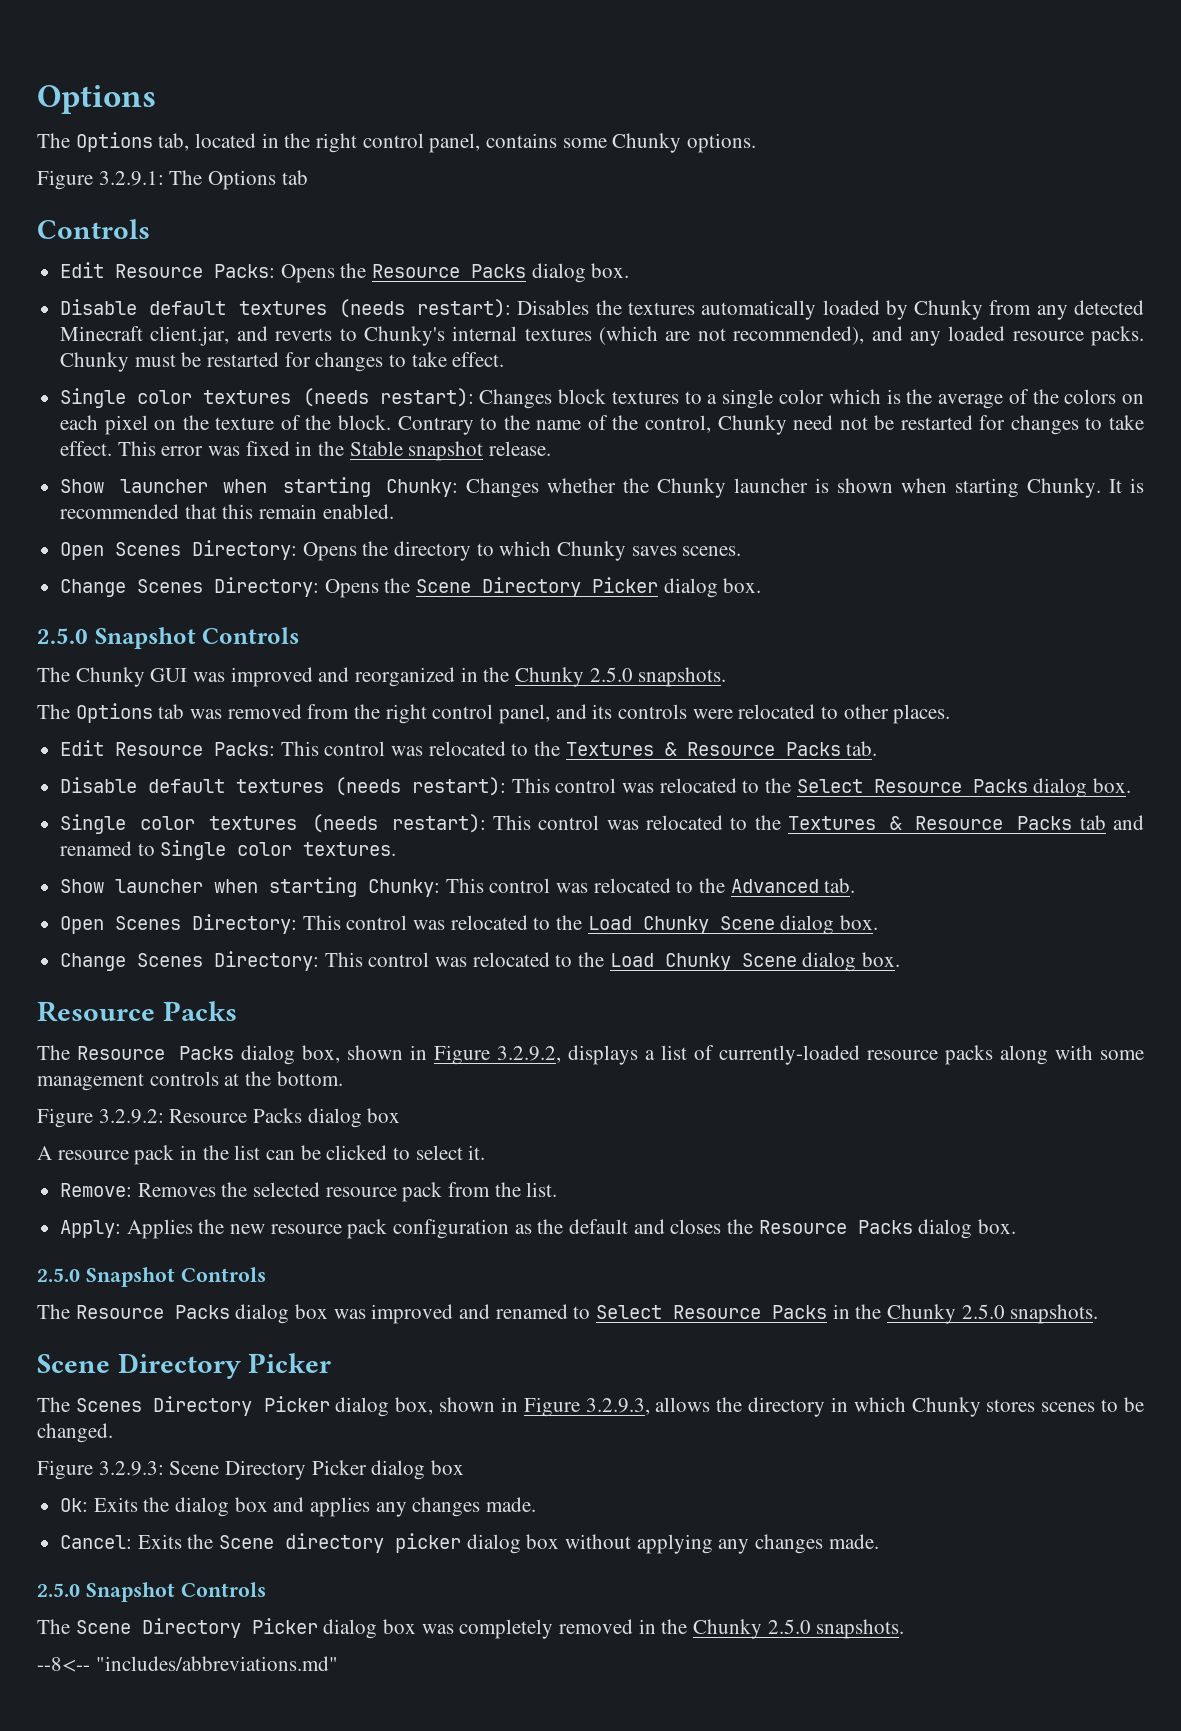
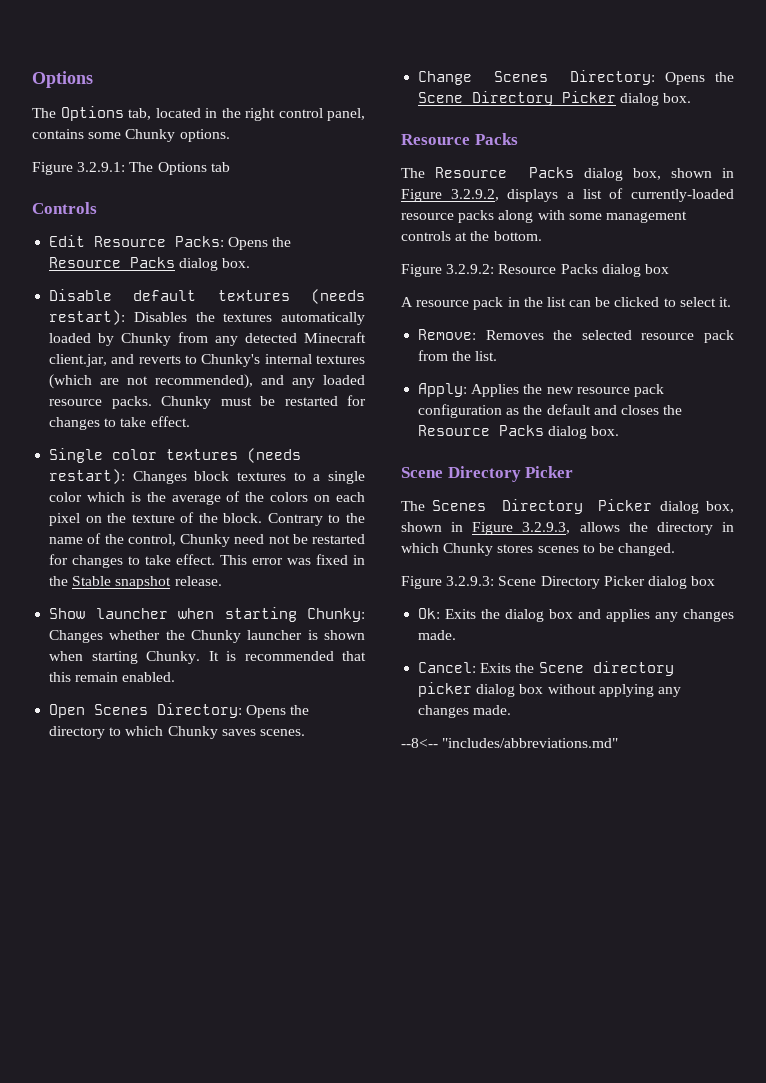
[37,627,300,649] [37,667,727,687] [37,703,951,724] [60,740,878,756] [60,777,1132,798] [60,814,1145,834] [60,840,397,860] [60,877,856,897] [60,914,879,935] [60,951,901,972] // 2.5.0 Snapshot Controls // The Chunky GUI was improved and reorganized in the Chunky 2.5.0 snapshots. // The Options tab was removed from the right control panel, and its controls were relocated to other places. // Edit Resource Packs: This control was relocated to the Textures & Resource Packs tab. // Disable default textures (needs restart): This control was relocated to the Select Resource Packs dialog box. // Single color textures (needs restart): This control was relocated to the Textures & Resource Packs tab and renamed to Single color textures. // Show launcher when starting Chunky: This control was relocated to the Advanced tab. // Open Scenes Directory: This control was relocated to the Load Chunky Scene dialog box. // Change Scenes Directory: This control was relocated to the Load Chunky Scene dialog box. -> (692, 98) none
[37,1267,266,1287] [37,1304,1099,1324] // 2.5.0 Snapshot Controls // The Resource Packs dialog box was improved and renamed to Select Resource Packs in the Chunky 2.5.0 snapshots. -> (620, 431) none
[37,1582,266,1602] [37,1618,905,1639] // 2.5.0 Snapshot Controls // The Scene Directory Picker dialog box was completely removed in the Chunky 2.5.0 snapshots. -> (512, 710) none

